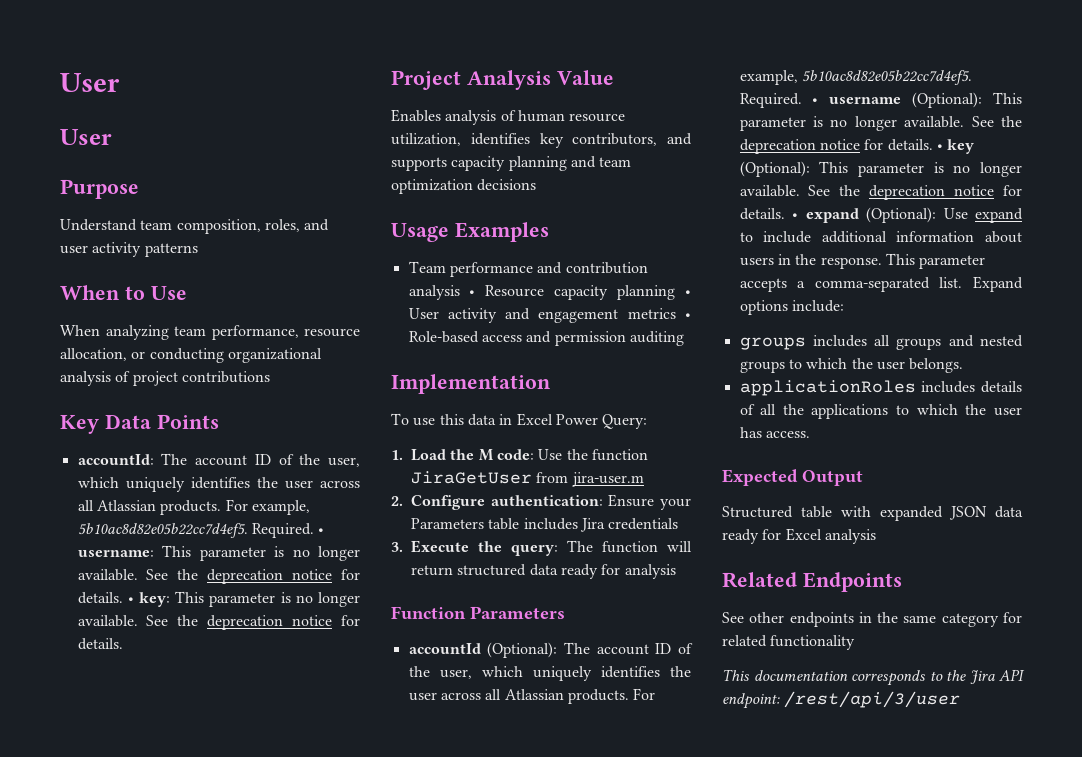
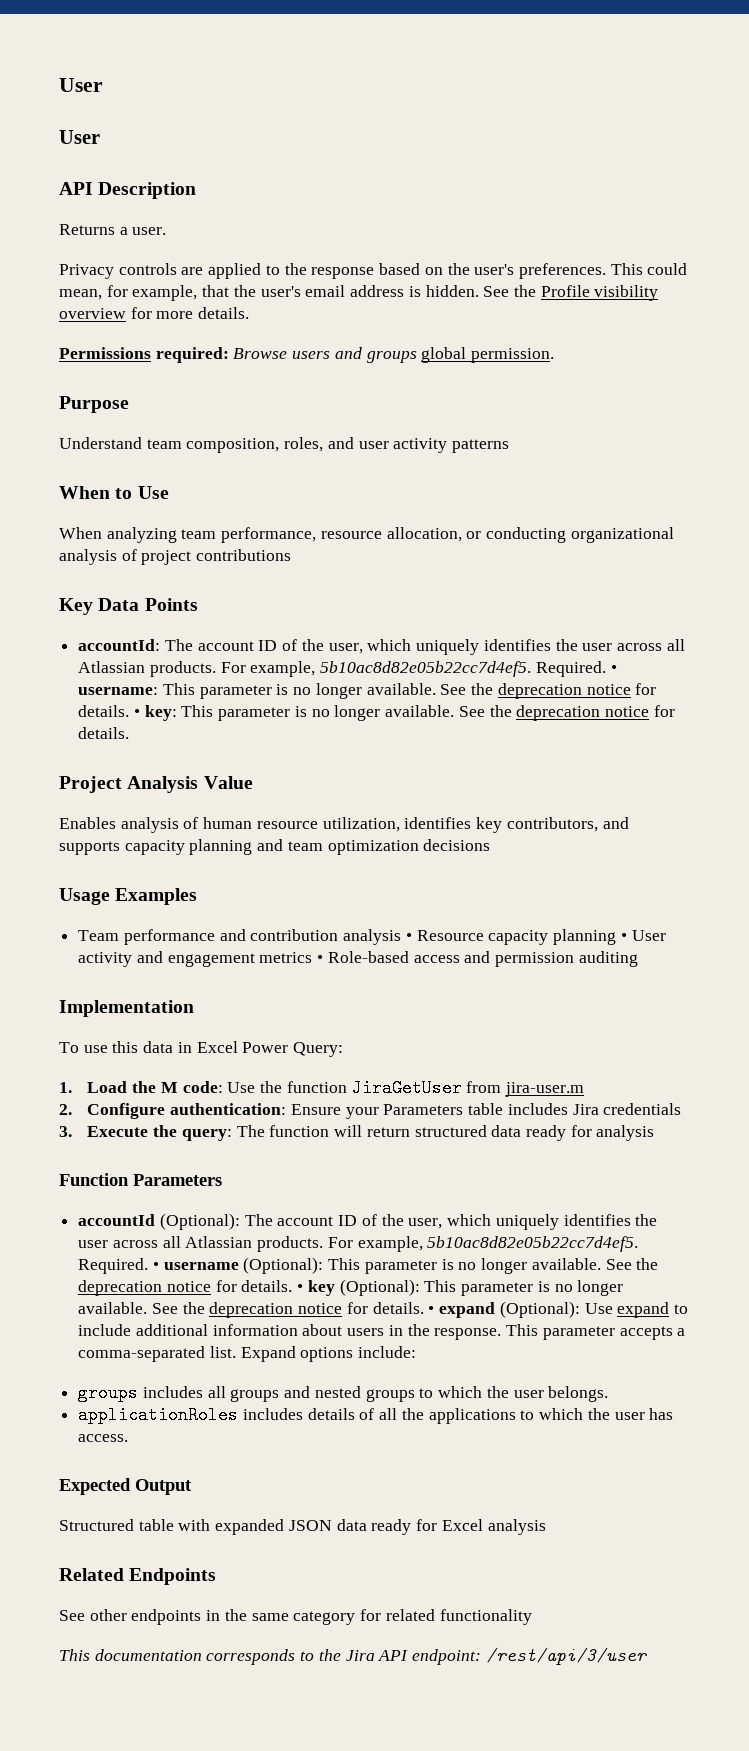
(112, 137) none -> [59,182,197,199] [59,224,167,235] [59,263,688,279] [59,285,659,301] [59,307,250,319] [59,347,555,363] // API Description // Returns a user. // Privacy controls are applied to the response based on the user's preferences. This could mean, for example, that the user's email address is hidden. See the Profile visibility overview for more details. // Permissions required: Browse users and groups global permission.

